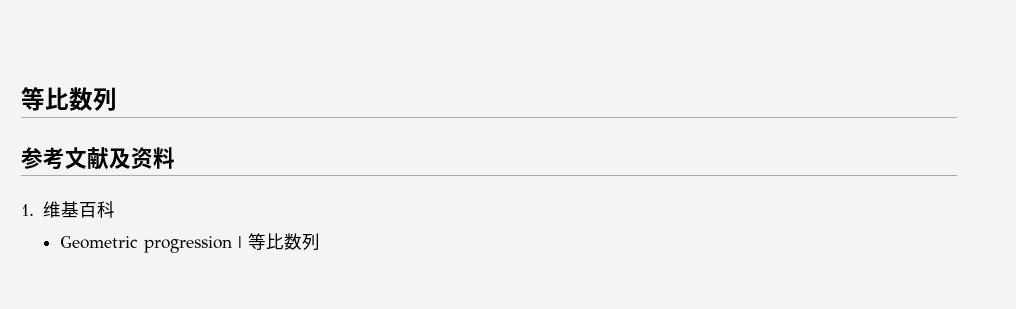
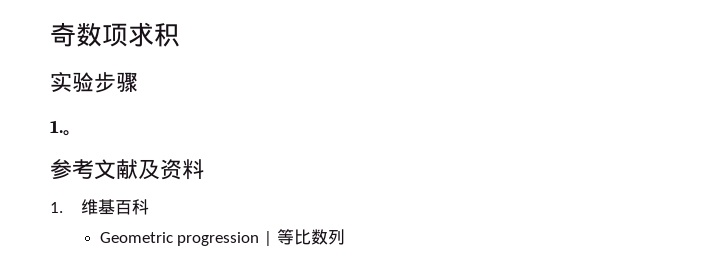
[21,87,117,111] 等比数列 -> [50,22,180,47] [50,72,138,93] [50,120,82,136] 奇数项求积 // 实验步骤 // 1.。

